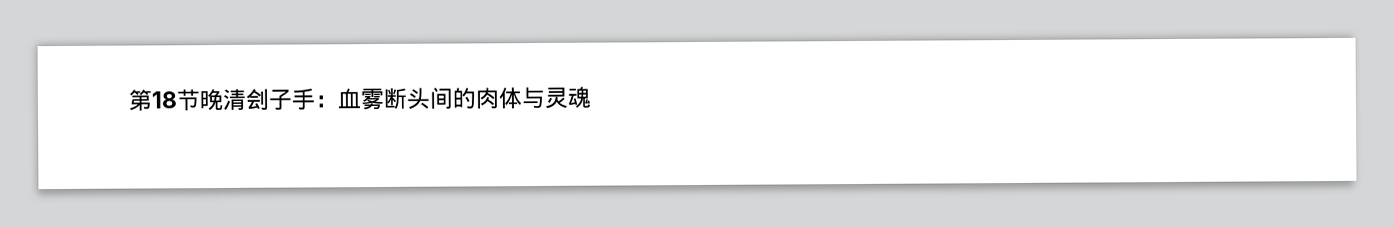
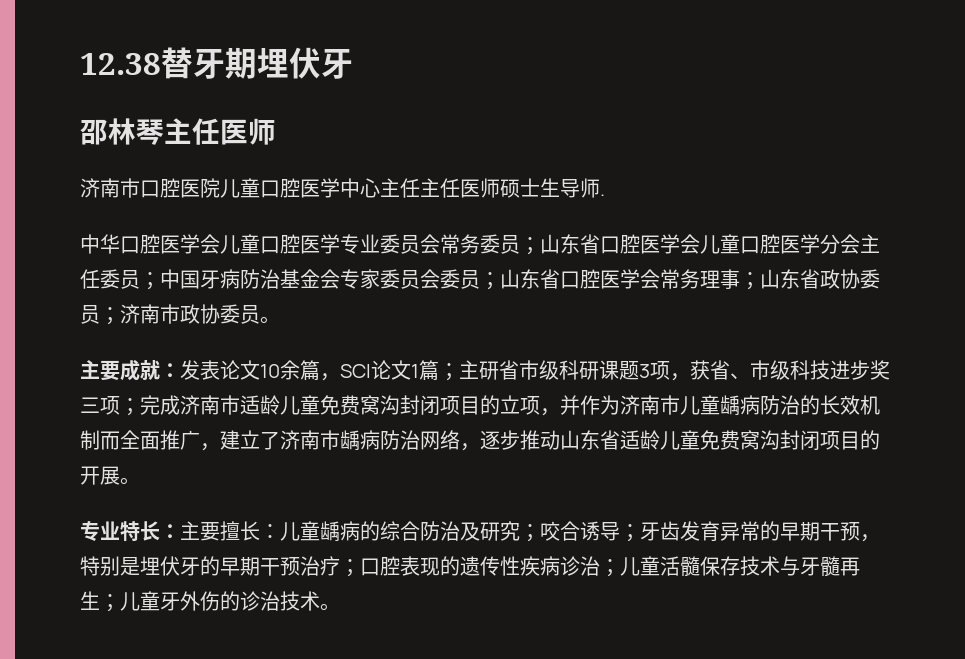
[128,86,591,112] 第18节晚清刽子手：血雾断头间的肉体与灵魂 -> [80,47,353,79] [80,118,276,145] [80,178,605,198] [80,234,880,255] [80,269,880,290] [80,304,280,325] [80,359,890,381] [80,395,880,416] [80,430,880,451] [80,466,140,485] [80,521,880,542] [80,556,860,577] [80,591,340,612] 12.38替牙期埋伏牙 // 邵林琴主任医师 // 济南市口腔医院儿童口腔医学中心主任主任医师硕士生导师. // 中华口腔医学会儿童口腔医学专业委员会常务委员；山东省口腔医学会儿童口腔医学分会主任委员；中国牙病防治基金会专家委员会委员；山东省口腔医学会常务理事；山东省政协委员；济南市政协委员。 // 主要成就：发表论文10余篇，SCI论文1篇；主研省市级科研课题3项，获省、市级科技进步奖三项；完成济南市适龄儿童免费窝沟封闭项目的立项，并作为济南市儿童龋病防治的长效机制而全面推广，建立了济南市龋病防治网络，逐步推动山东省适龄儿童免费窝沟封闭项目的开展。 // 专业特长：主要擅长：儿童龋病的综合防治及研究；咬合诱导；牙齿发育异常的早期干预，特别是埋伏牙的早期干预治疗；口腔表现的遗传性疾病诊治；儿童活髓保存技术与牙髓再生；儿童牙外伤的诊治技术。

